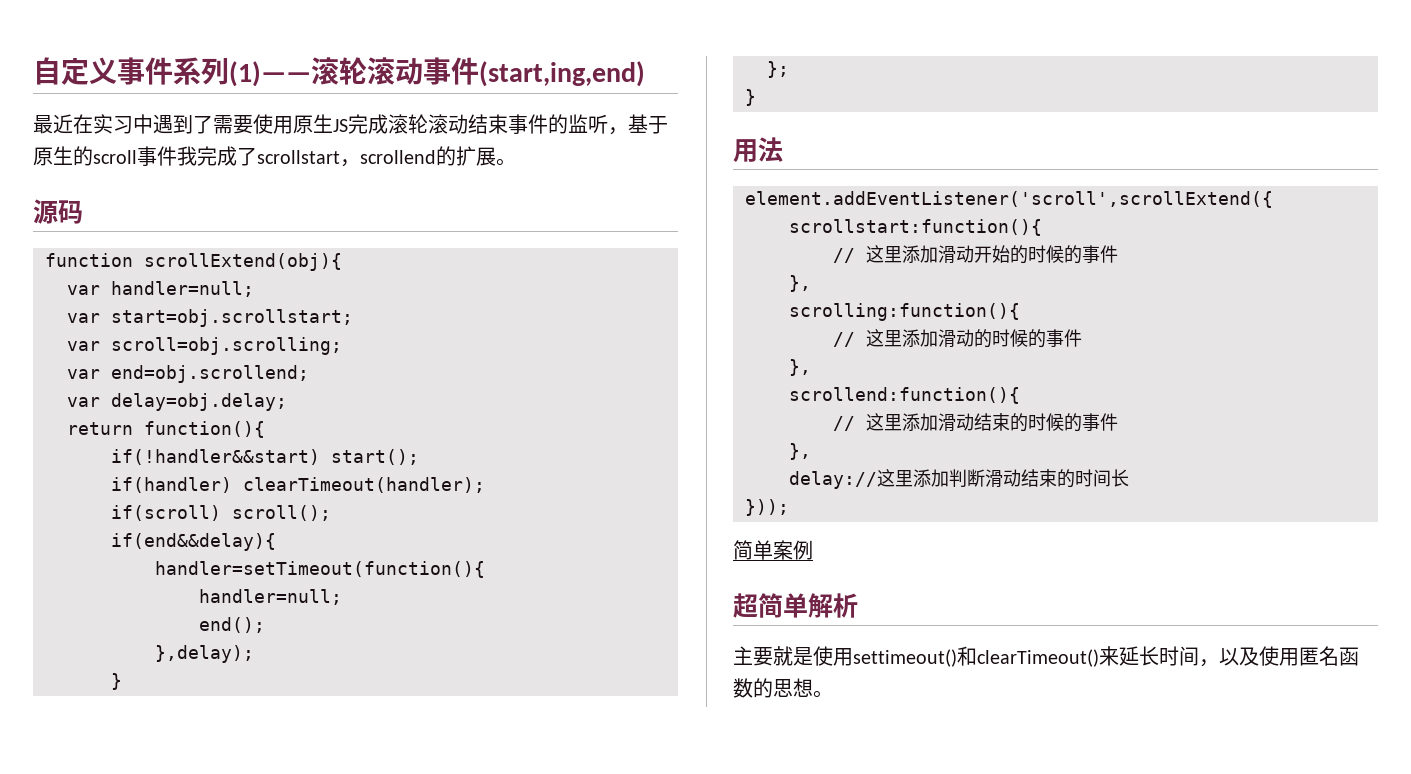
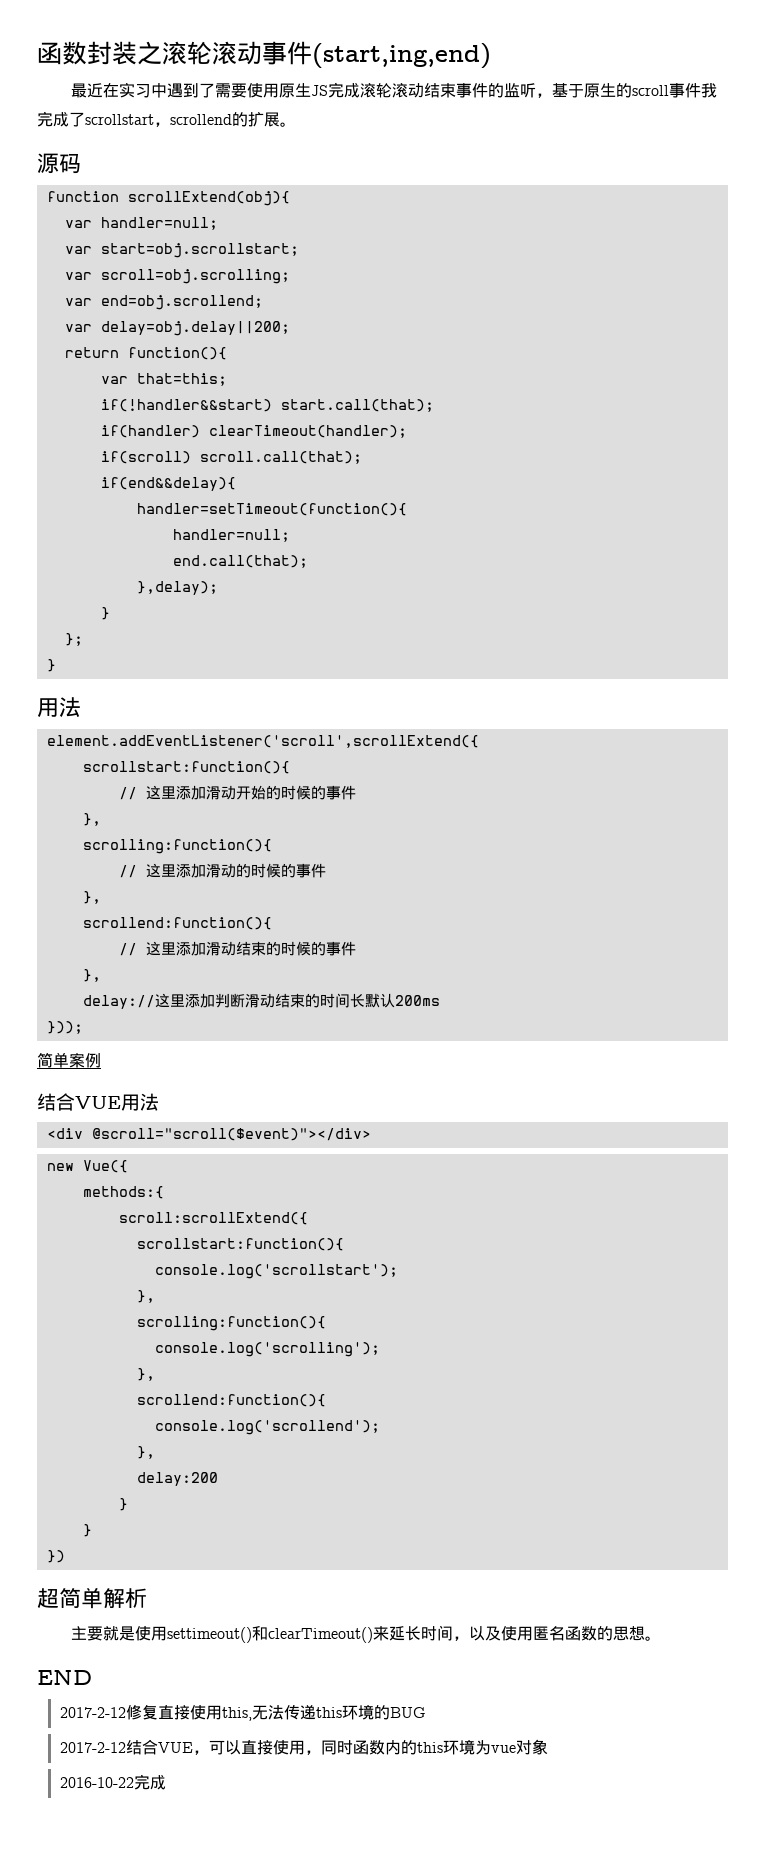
[33,57,311,87] 自定义事件系列(1)—— -> [37,41,162,65] 函数封装之
[111,393,287,411] delay=obj.delay; -> [100,321,290,336] delay=obj.delay||200;
(265, 429) none -> [100,373,227,386] // var that=this;
[331,449,419,465] start(); -> [280,399,434,412] start.call(that);
[232,505,331,521] scroll(); -> [199,451,362,464] scroll.call(that);
[199,617,265,633] end(); -> [172,555,308,568] end.call(that);
(1129, 478) none -> [364,993,440,1008] 默认200ms
(813, 550) none -> [37,1093,159,1111] [46,1128,371,1141] [46,1160,128,1173] [82,1186,164,1199] [118,1212,308,1225] [136,1238,344,1251] [154,1264,398,1279] [136,1290,155,1303] [136,1316,326,1331] [154,1342,380,1357] [136,1368,155,1381] [136,1394,326,1407] [154,1420,380,1435] [136,1446,155,1459] [136,1472,218,1486] [118,1498,128,1511] [82,1524,92,1537] [46,1550,65,1563] // 结合VUE用法 // <div @scroll="scroll($event)"></div> // new Vue({ // methods:{ // scroll:scrollExtend({ // scrollstart:function(){ // console.log('scrollstart'); // }, // scrolling:function(){ // console.log('scrolling'); // }, // scrollend:function(){ // console.log('scrollend'); // }, // delay:200 // } // } // })
(833, 694) none -> [37,1670,92,1685] [59,1704,426,1721] [59,1739,548,1755] [59,1774,166,1790] // END // 2017-2-12修复直接使用this,无法传递this环境的BUG // 2017-2-12结合VUE，可以直接使用，同时函数内的this环境为vue对象 // 2016-10-22完成

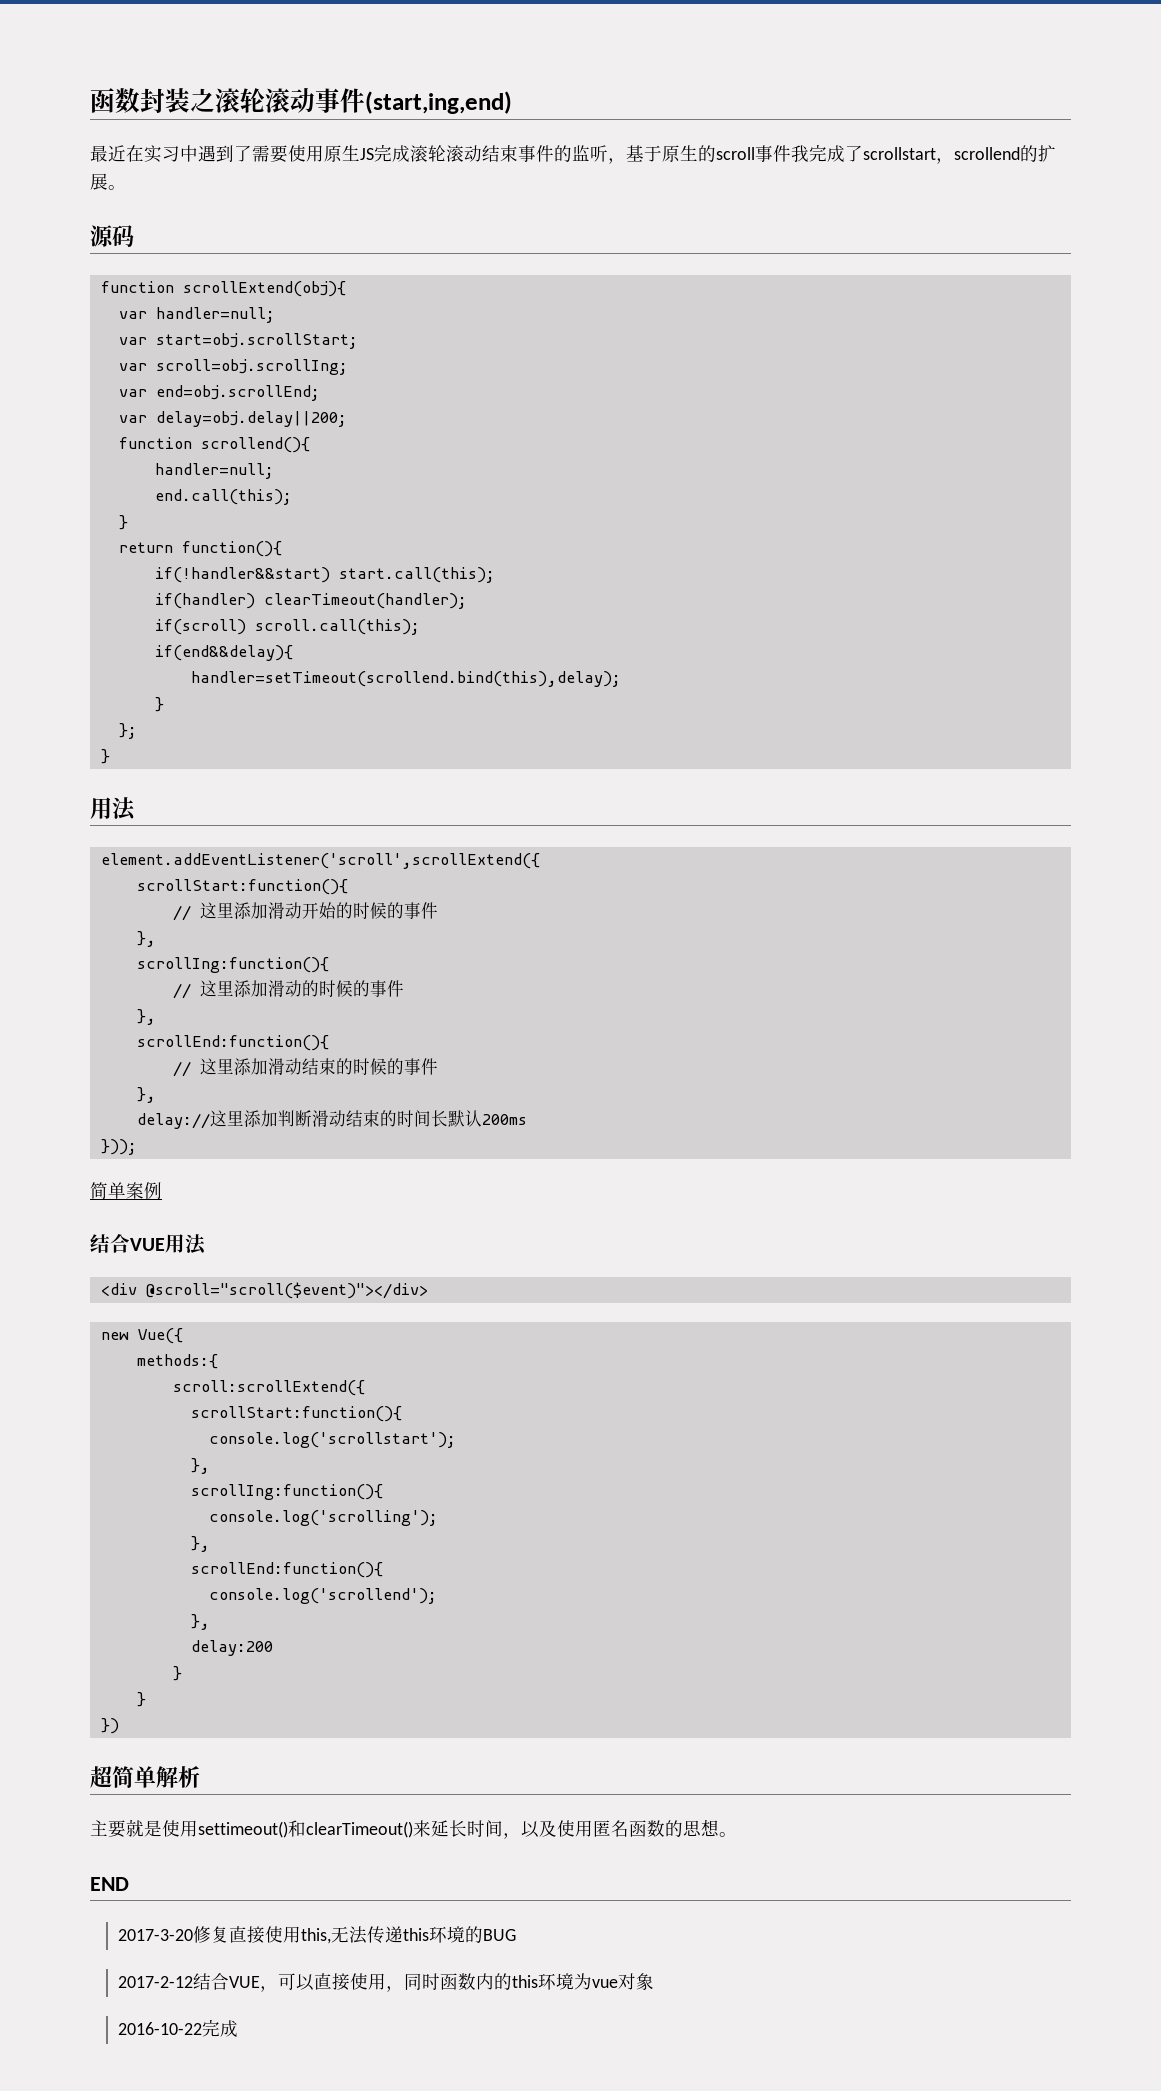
[100,243,299,258] [64,269,290,284] [64,295,263,310] start=obj.scrollstart; // var scroll=obj.scrolling; // var end=obj.scrollend; -> [155,333,358,349] [118,359,348,375] [118,385,320,401] start=obj.scrollStart; // var scroll=obj.scrollIng; // var end=obj.scrollEnd;
(290, 328) none -> [118,437,310,453] [154,463,274,479] [154,489,292,505] [118,515,128,530] // function scrollend(){ // handler=null; // end.call(this); // }
[100,373,227,386] // var that=this; -> (282, 549) none
[280,399,434,412] start.call(that); -> [338,567,495,583] start.call(this);
[199,451,362,464] scroll.call(that); -> [254,619,420,635] scroll.call(this);
[136,503,407,516] [172,529,290,542] [172,555,308,568] [136,581,218,595] handler=setTimeout(function(){ // handler=null; // end.call(that); // },delay); -> [190,671,621,687] handler=setTimeout(scrollend.bind(this),delay);
[82,761,290,774] scrollstart:function(){ -> [136,879,348,895] scrollStart:function(){
[82,839,272,854] scrolling:function(){ -> [136,957,329,973] scrollIng:function(){
[82,917,272,930] scrollend:function(){ -> [136,1035,329,1051] scrollEnd:function(){
[136,1238,344,1251] scrollstart:function(){ -> [190,1406,402,1422] scrollStart:function(){
[136,1316,326,1331] scrolling:function(){ -> [190,1484,383,1500] scrollIng:function(){
[136,1394,326,1407] scrollend:function(){ -> [190,1562,383,1578] scrollEnd:function(){
[59,1707,126,1718] 2017-2-12 -> [117,1929,193,1941] 2017-3-20

